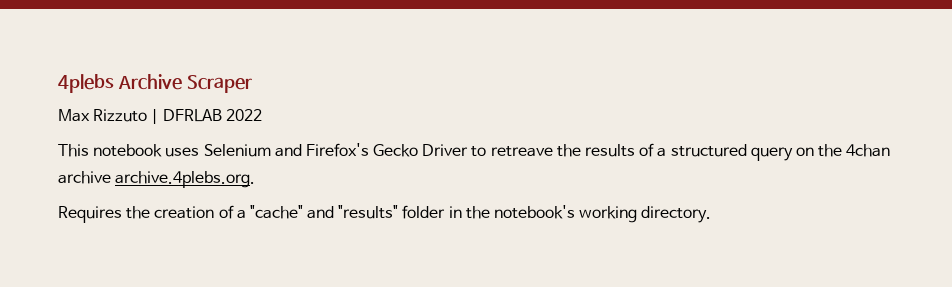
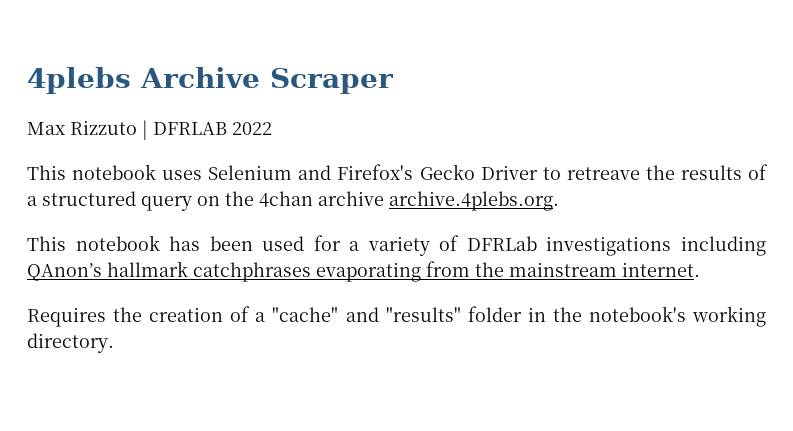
(256, 179) none -> [27,235,767,256] [27,261,700,282] // This notebook has been used for a variety of DFRLab investigations including QAnon’s hallmark catchphrases evaporating from the mainstream internet.

